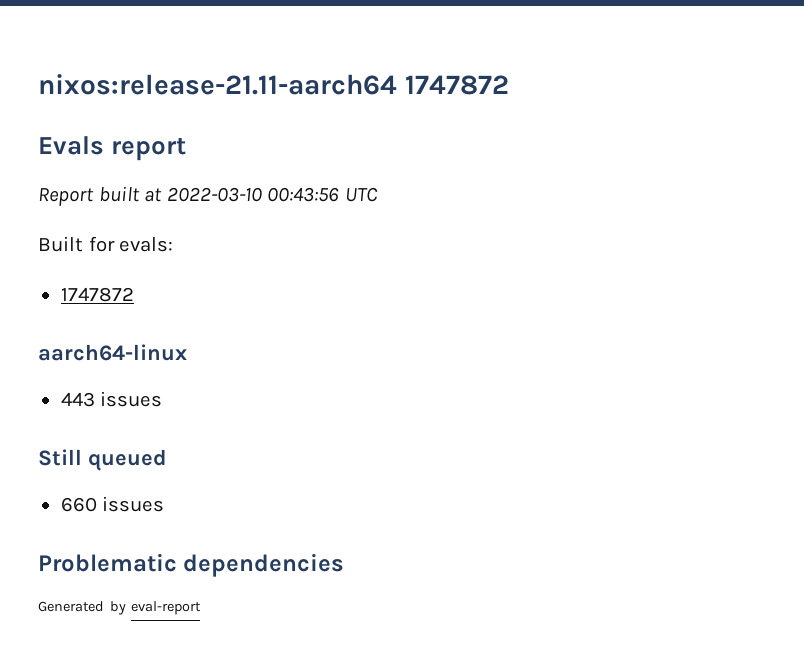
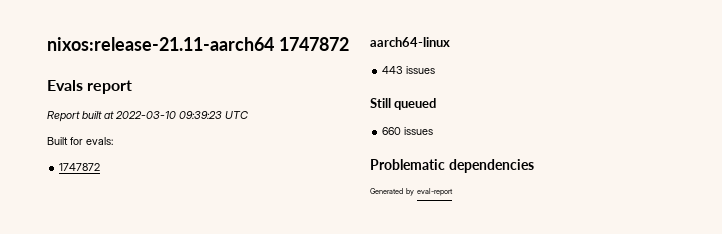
[267,187,340,202] 00:43:56 -> [179,111,222,119] 09:39:23

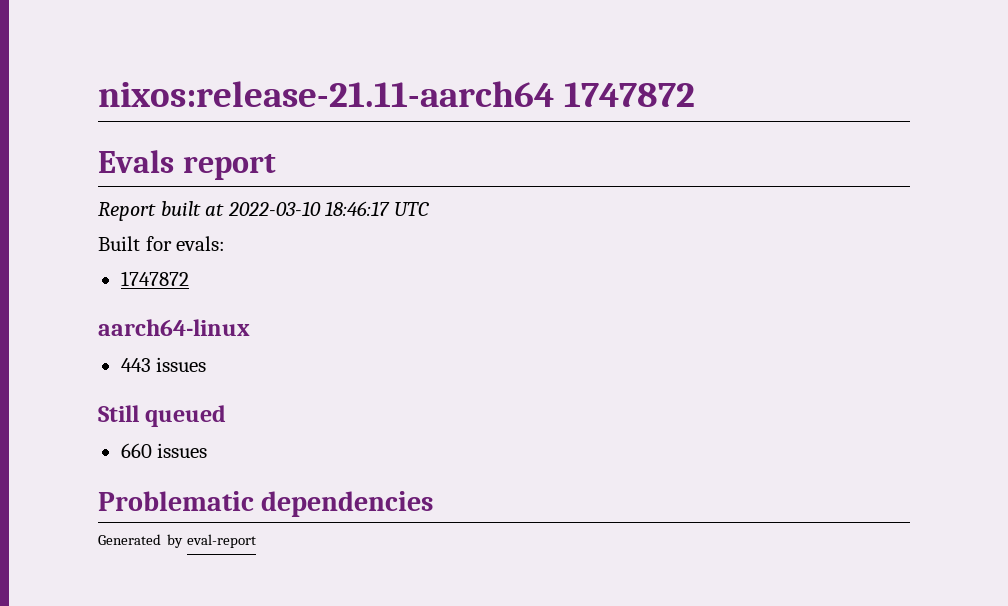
[179,111,222,119] 09:39:23 -> [325,201,391,216] 18:46:17

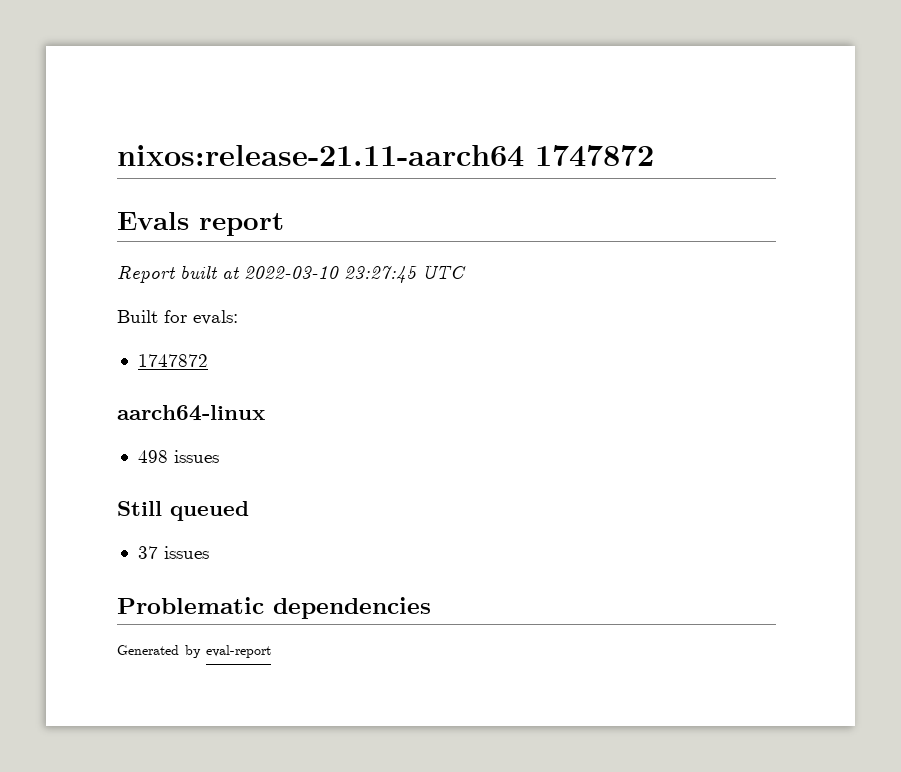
[325,201,391,216] 18:46:17 -> [344,266,417,283] 23:27:45
[120,358,151,372] 443 -> [137,450,168,463] 498
[120,443,152,458] 660 -> [137,546,158,559] 37

